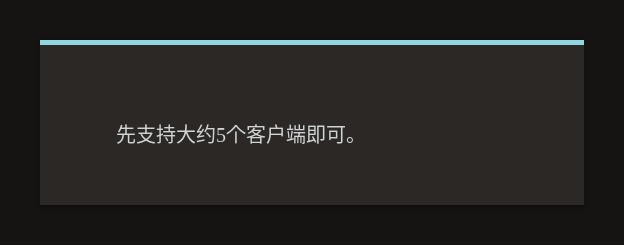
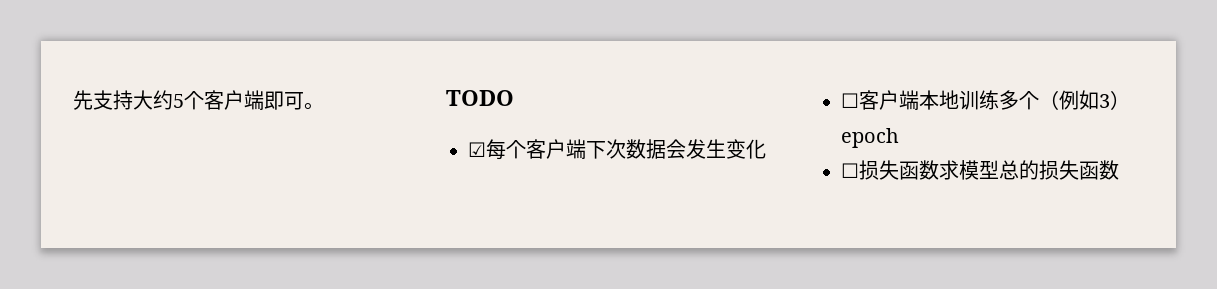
(366, 140) none -> [446,90,514,106] [468,139,766,160] [841,90,1130,110] [841,128,899,148] [841,160,1119,180] // TODO // ☑每个客户端下次数据会发生变化 // ☐客户端本地训练多个（例如3）epoch // ☐损失函数求模型总的损失函数

